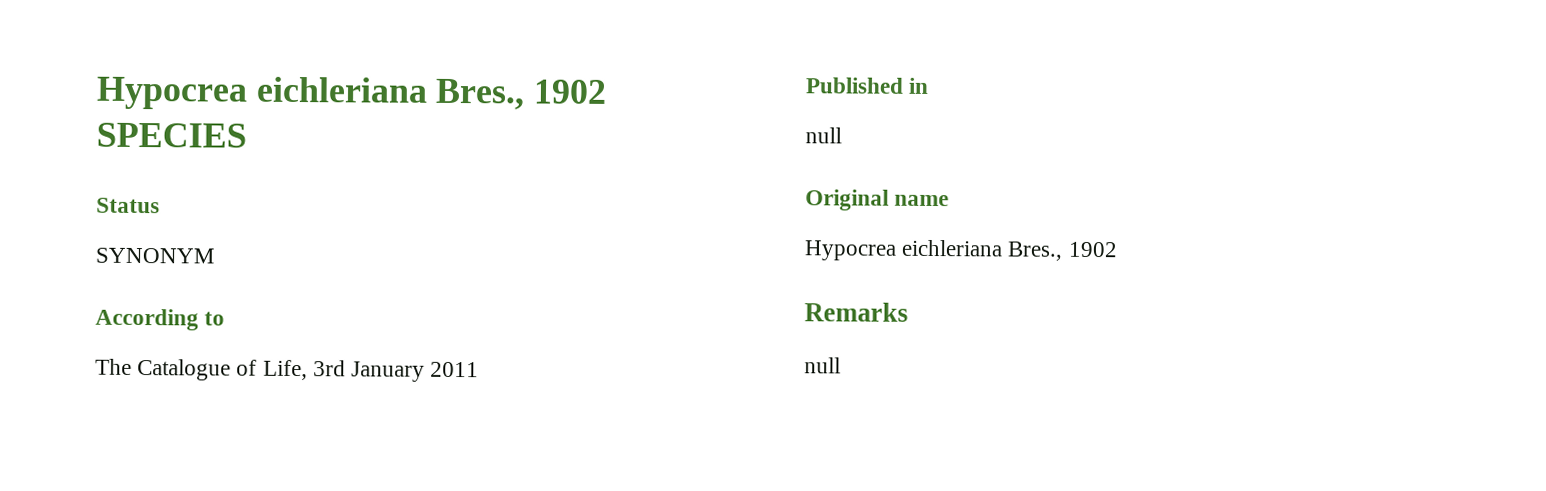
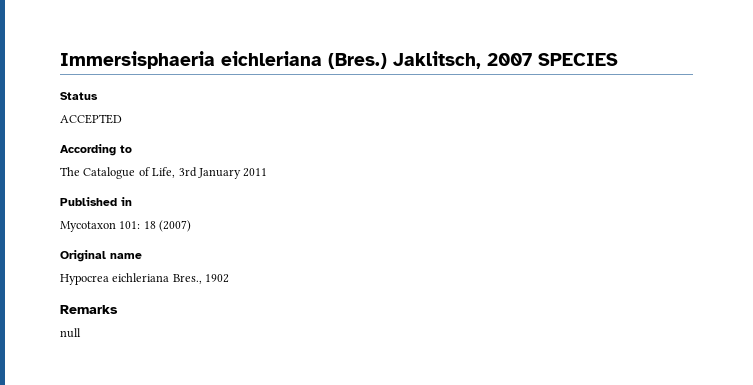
[96,76,608,110] Hypocrea eichleriana Bres., 1902 -> [60,51,532,69] Immersisphaeria eichleriana (Bres.) Jaklitsch, 2007
[95,247,214,264] SYNONYM -> [60,114,122,124] ACCEPTED
[805,127,842,144] null -> [60,220,192,232] Mycotaxon 101: 18 (2007)

